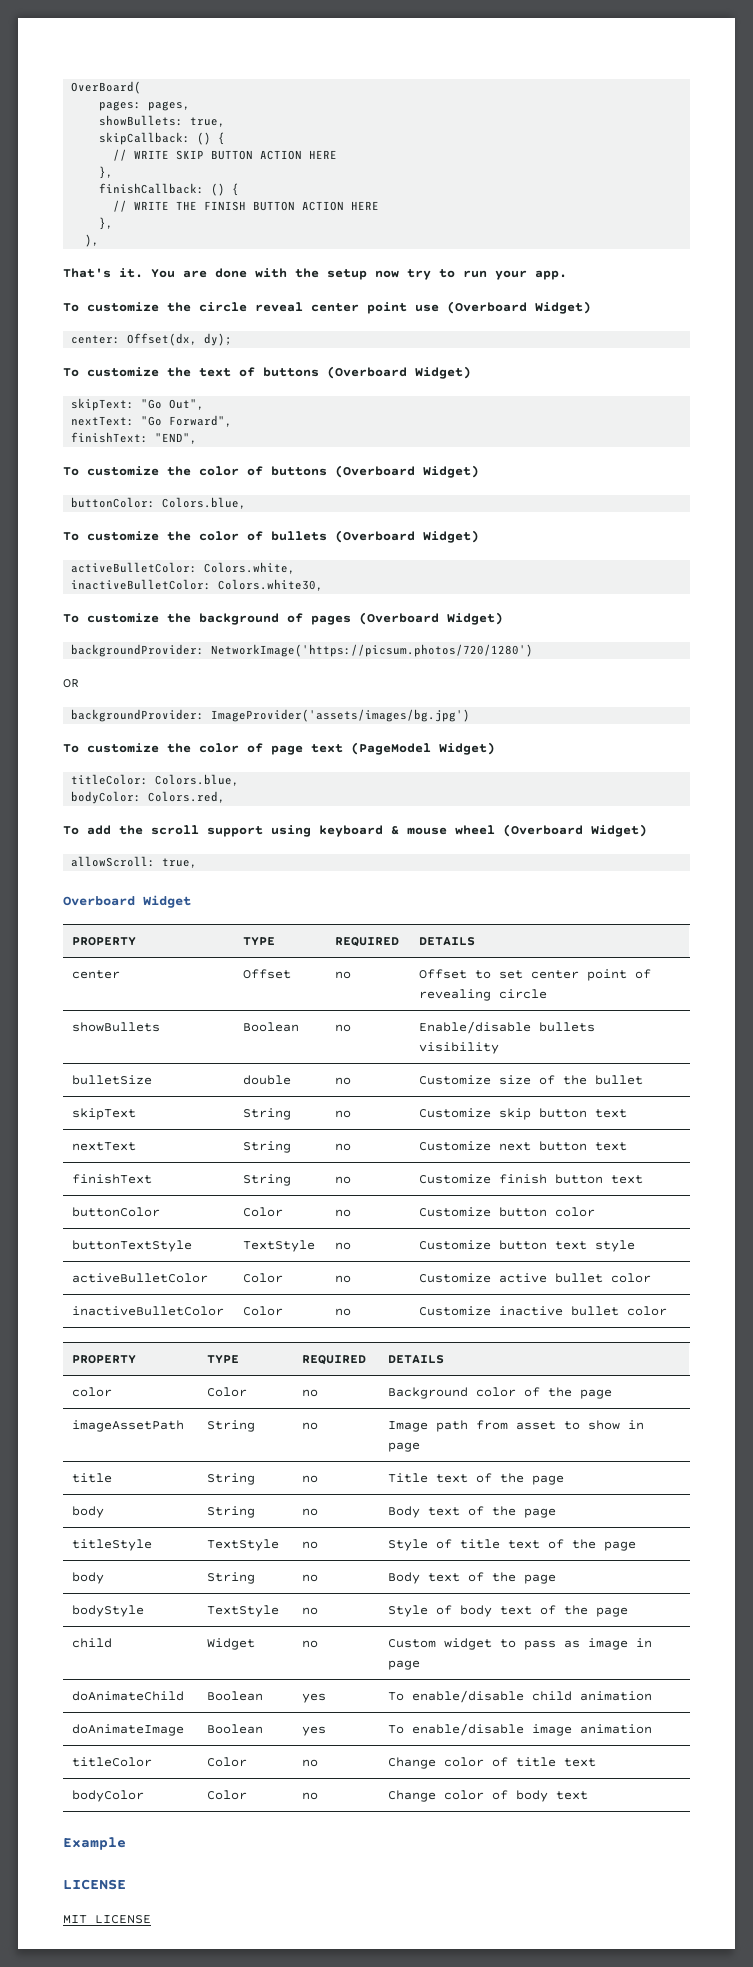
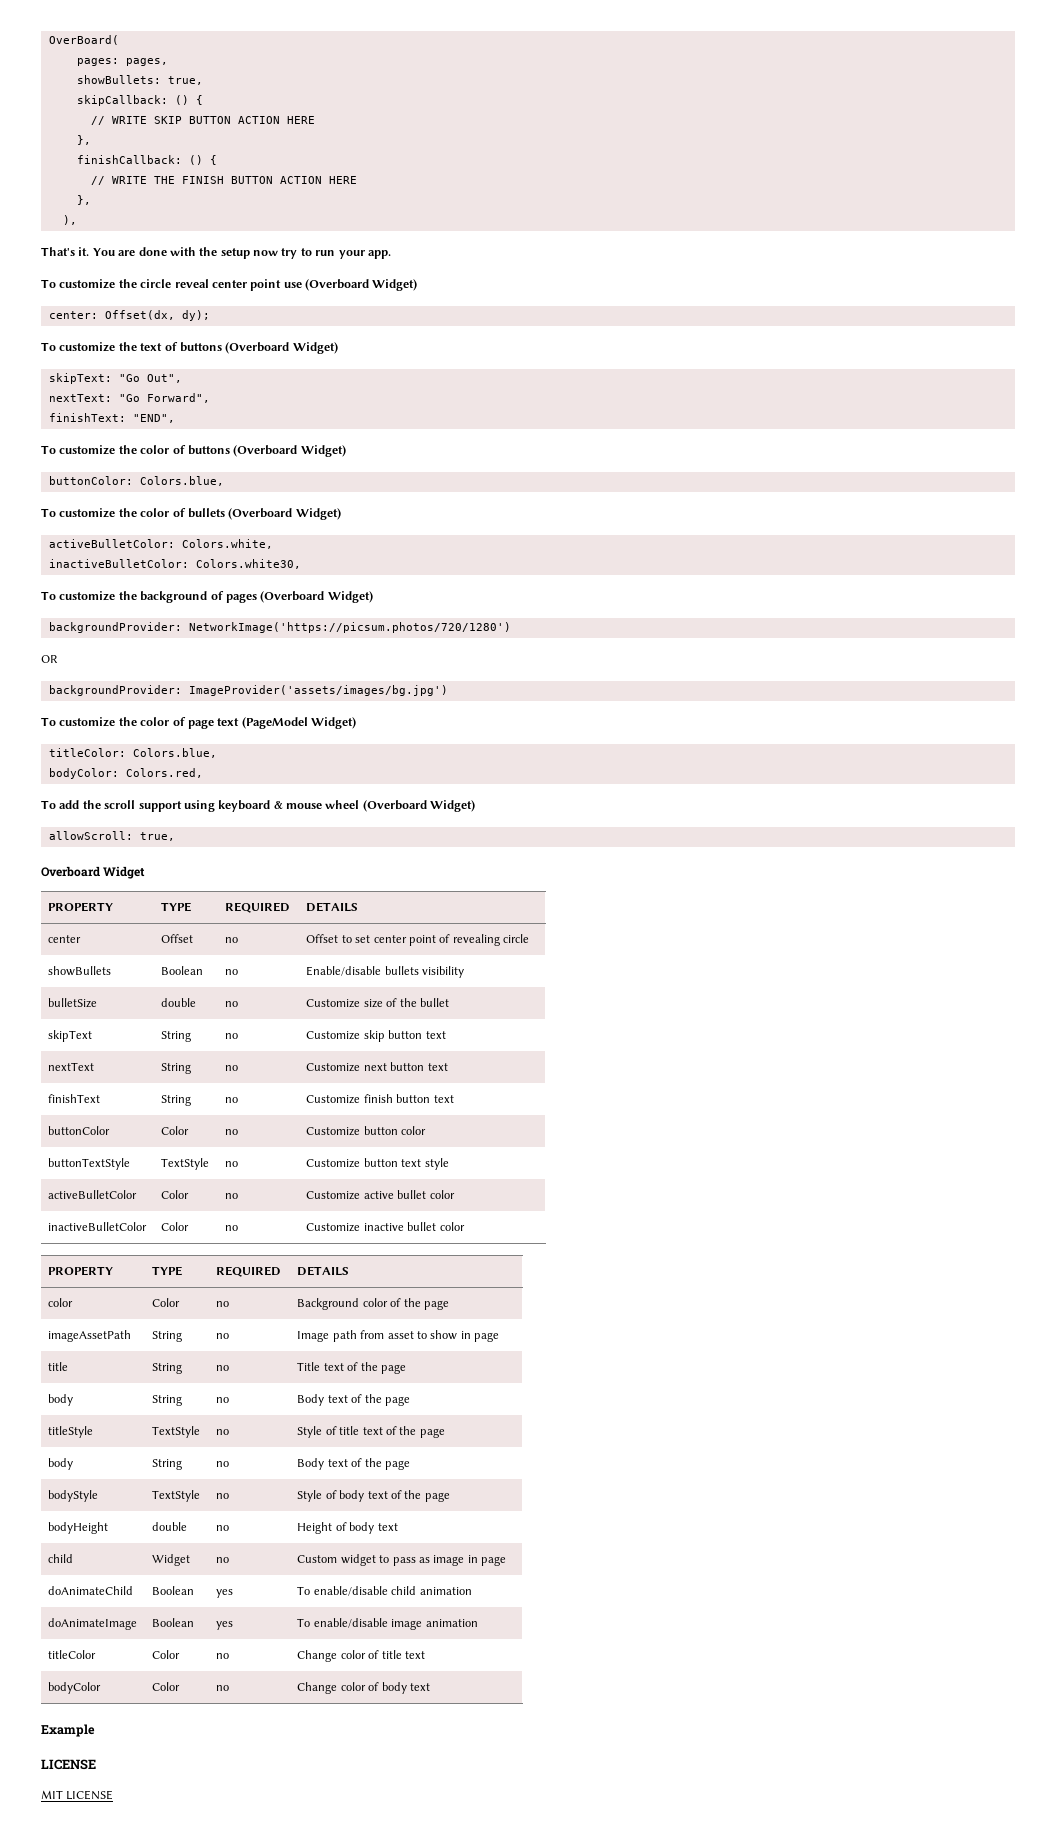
(629, 1612) none -> [48,1522,109,1534] [152,1522,188,1531] [216,1525,230,1531] [297,1522,398,1534] // bodyHeight | double | no | Height of body text

